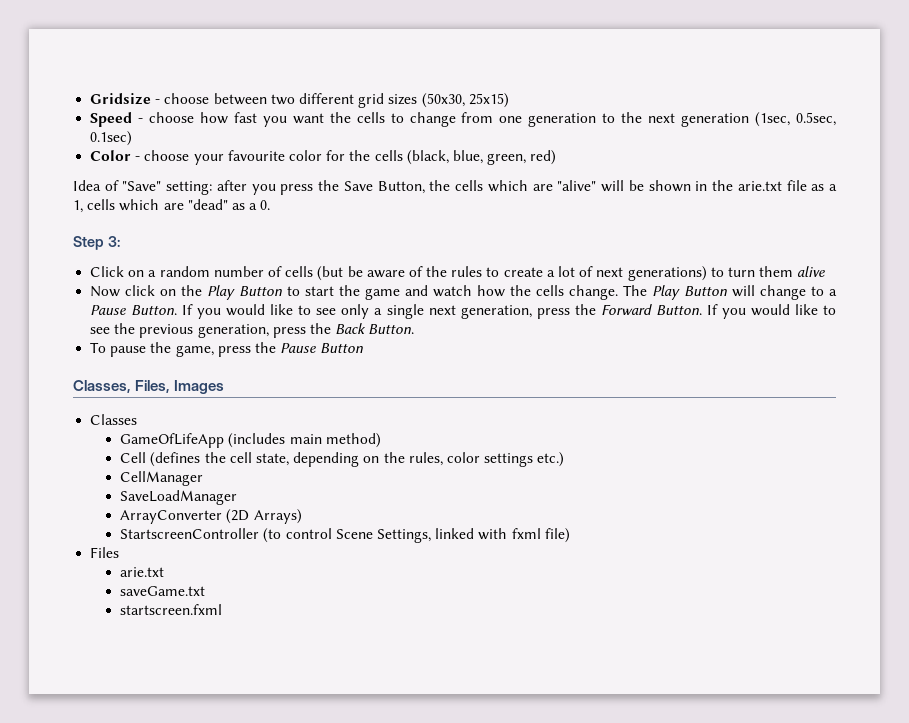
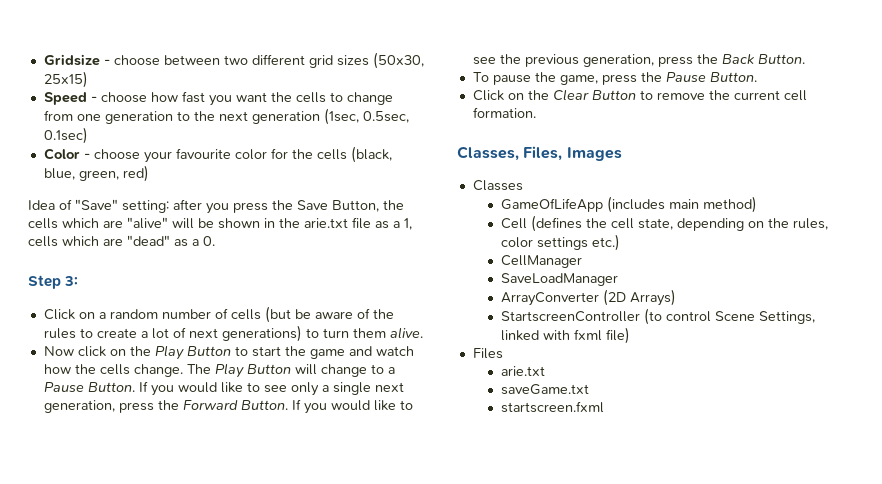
[797,266,826,277] alive -> [389,327,423,339] alive.
[320,343,364,353] Button -> [709,72,757,82] [472,89,807,101] [472,107,536,118] Button. // Click on the Clear Button to remove the current cell formation.

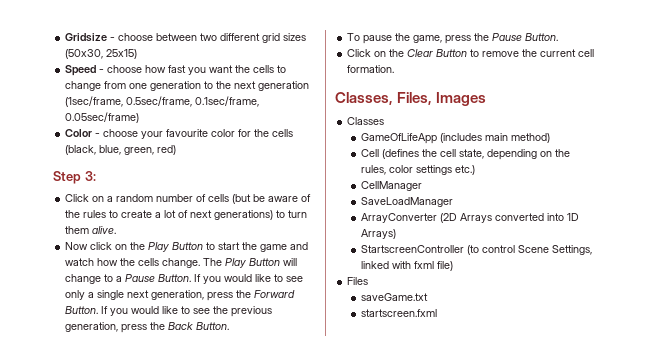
[323,108,409,125] [43,127,88,144] (1sec, 0.5sec, 0.1sec) -> [65,96,260,107] [65,112,140,123] (1sec/frame, 0.5sec/frame, 0.1sec/frame, 0.05sec/frame)
[28,199,404,214] [28,217,412,230] [28,235,215,247] // Idea of "Save" setting: after you press the Save Button, the cells which are "alive" will be shown in the arie.txt file as a 1, cells which are "dead" as a 0. -> (177, 150) none
(627, 297) none -> [459,213,579,223] Arrays converted into 1D
[501,366,546,376] // arie.txt -> (369, 281) none

